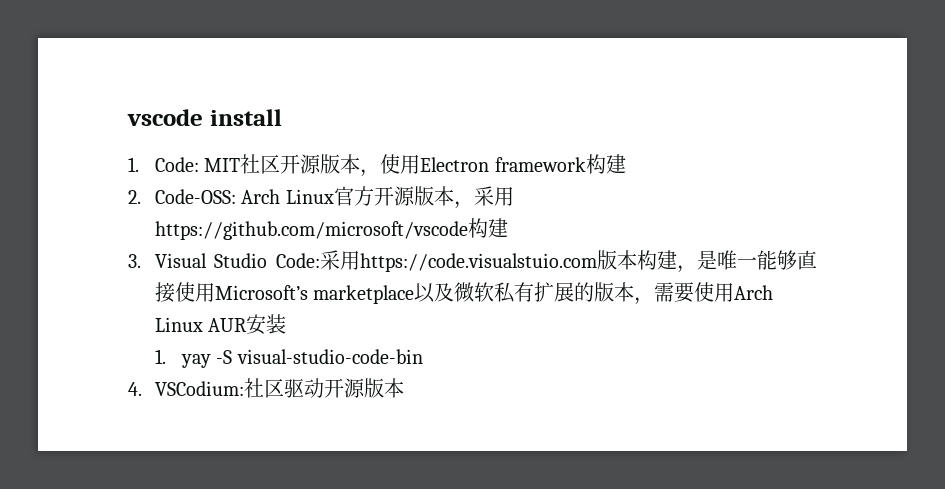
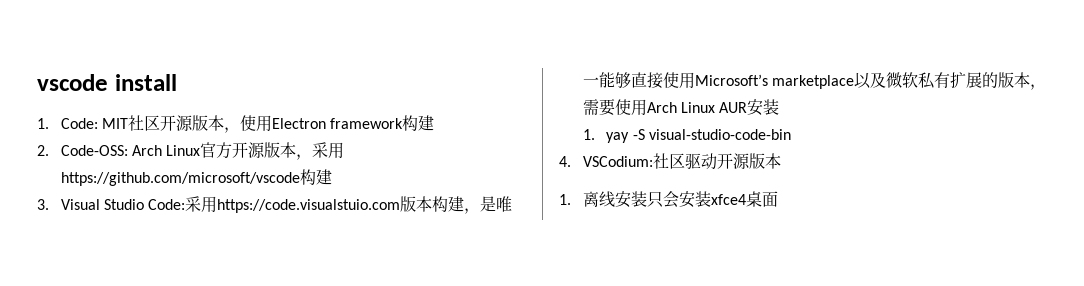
(404, 388) none -> [559,191,778,208] // 1.离线安装只会安装xfce4桌面

